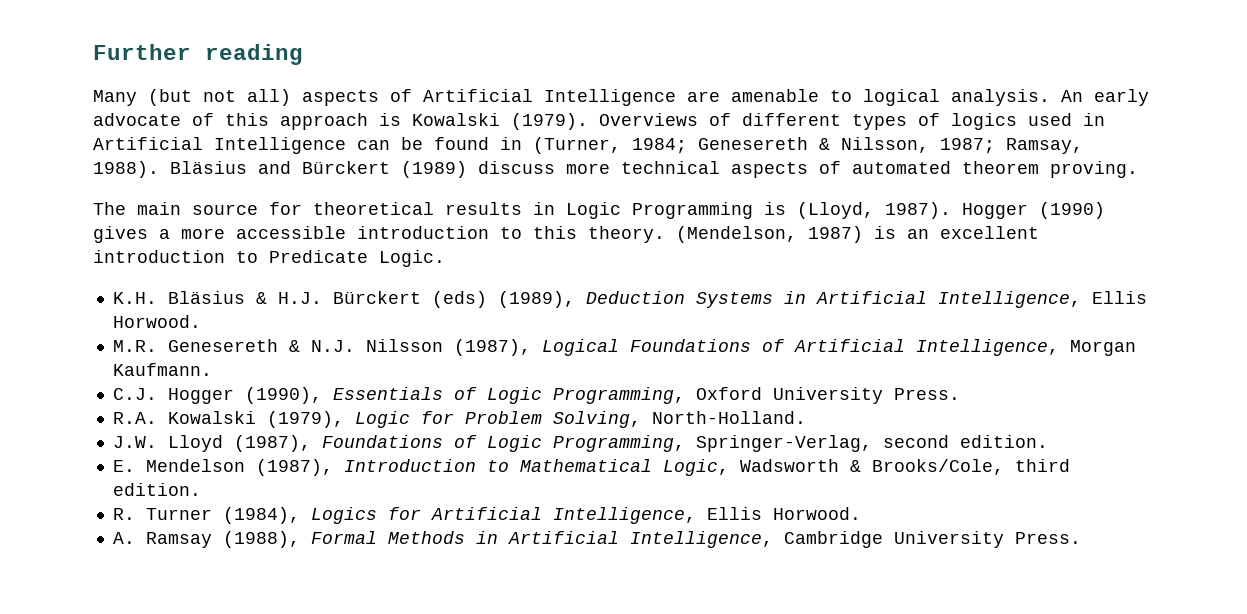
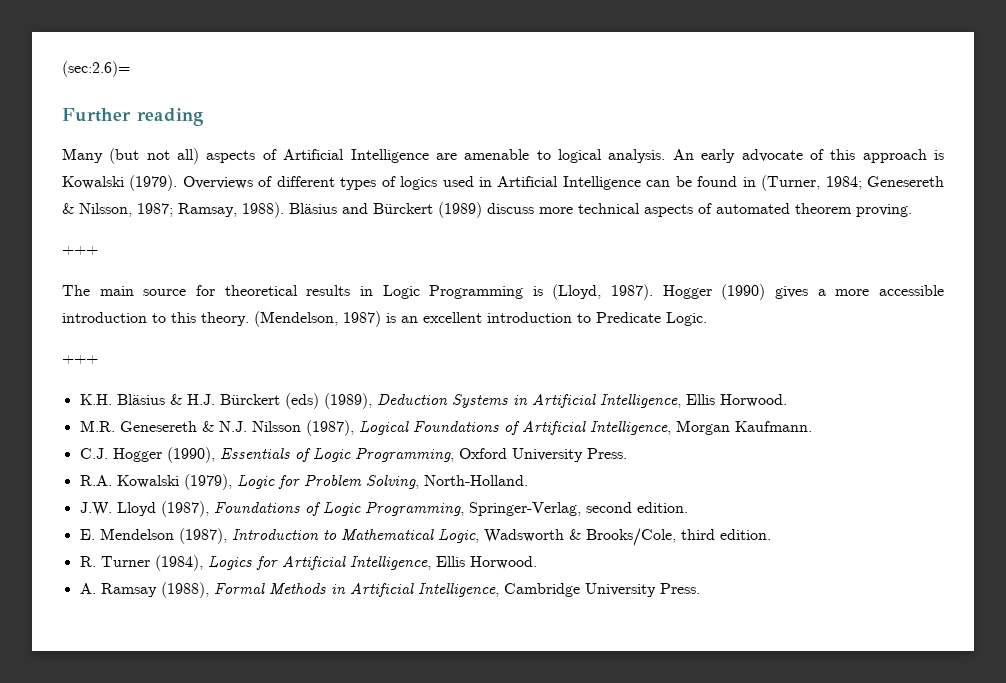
(93, 52) none -> [62,61,130,77] (sec:2.6)= //
(1138, 169) none -> [62,246,98,255] // +++
(445, 258) none -> [62,355,98,364] // +++

